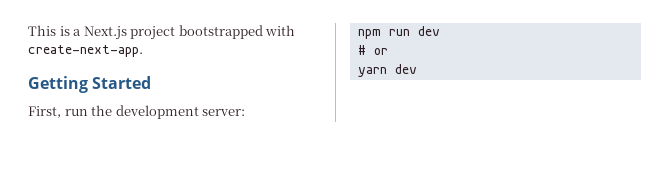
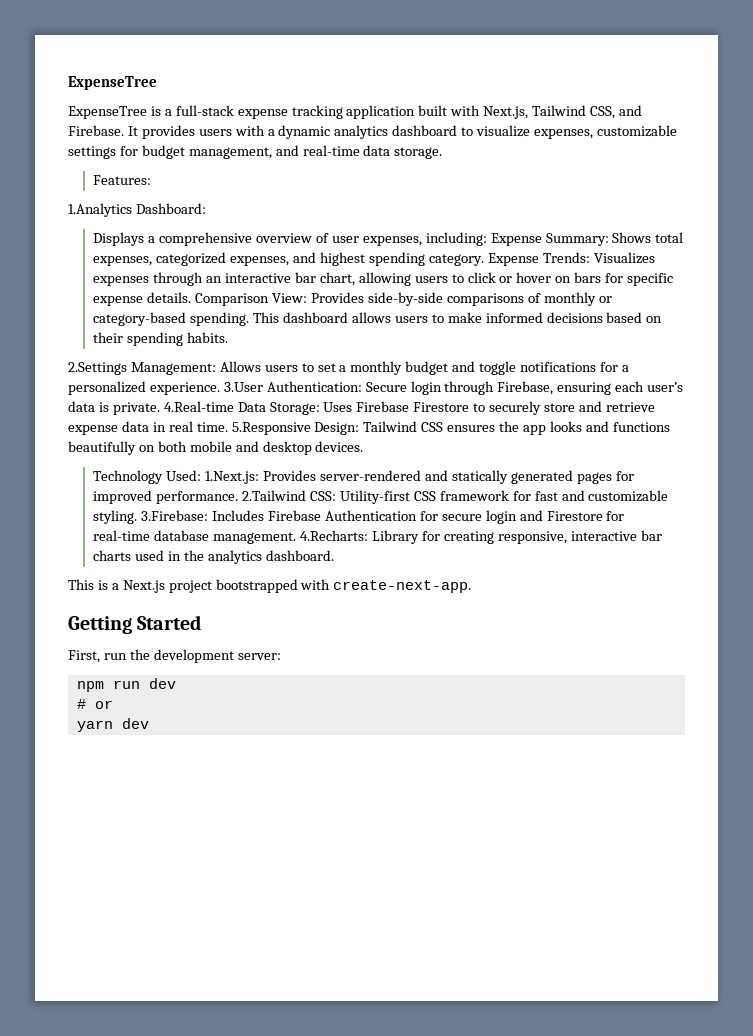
(28, 30) none -> [68,76,157,90] [68,105,642,119] [68,125,677,139] [68,145,443,159] [93,175,152,185] [68,203,206,217] [93,232,684,246] [93,252,655,266] [93,272,674,286] [93,292,612,306] [93,312,663,326] [93,332,229,346] [68,361,629,375] [68,381,684,395] [68,401,655,415] [68,421,670,435] [68,441,364,455] [93,470,634,484] [93,490,669,504] [93,510,625,524] [93,530,662,544] [93,550,334,564] ExpenseTree // ExpenseTree is a full-stack expense tracking application built with Next.js, Tailwind CSS, and Firebase. It provides users with a dynamic analytics dashboard to visualize expenses, customizable settings for budget management, and real-time data storage. // Features: // 1.Analytics Dashboard: // Displays a comprehensive overview of user expenses, including: Expense Summary: Shows total expenses, categorized expenses, and highest spending category. Expense Trends: Visualizes expenses through an interactive bar chart, allowing users to click or hover on bars for specific expense details. Comparison View: Provides side-by-side comparisons of monthly or category-based spending. This dashboard allows users to make informed decisions based on their spending habits. // 2.Settings Management: Allows users to set a monthly budget and toggle notifications for a personalized experience. 3.User Authentication: Secure login through Firebase, ensuring each user’s data is private. 4.Real-time Data Storage: Uses Firebase Firestore to securely store and retrieve expense data in real time. 5.Responsive Design: Tailwind CSS ensures the app looks and functions beautifully on both mobile and desktop devices. // Technology Used: 1.Next.js: Provides server-rendered and statically generated pages for improved performance. 2.Tailwind CSS: Utility-first CSS framework for fast and customizable styling. 3.Firebase: Includes Firebase Authentication for secure login and Firestore for real-time database management. 4.Recharts: Library for creating responsive, interactive bar charts used in the analytics dashboard. //

